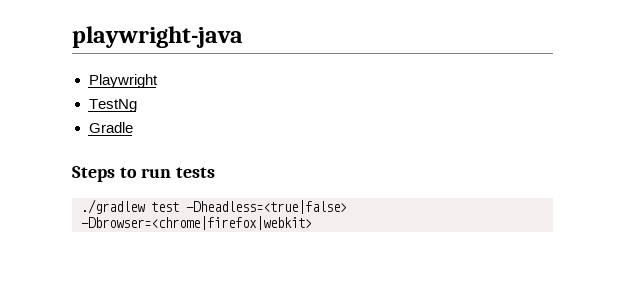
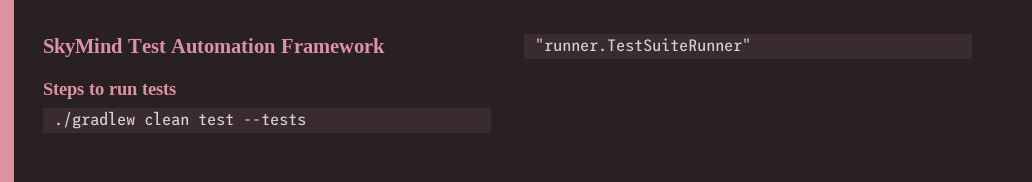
[72,26,243,48] [88,74,158,88] [88,99,137,112] [88,122,133,133] playwright-java // Playwright // TestNg // Gradle -> [43,38,385,57] SkyMind Test Automation Framework
[151,200,347,214] [81,216,312,230] test -Dheadless=<true|false> -Dbrowser=<chrome|firefox|webkit> -> [143,111,306,126] [534,38,751,52] clean test --tests "runner.TestSuiteRunner"

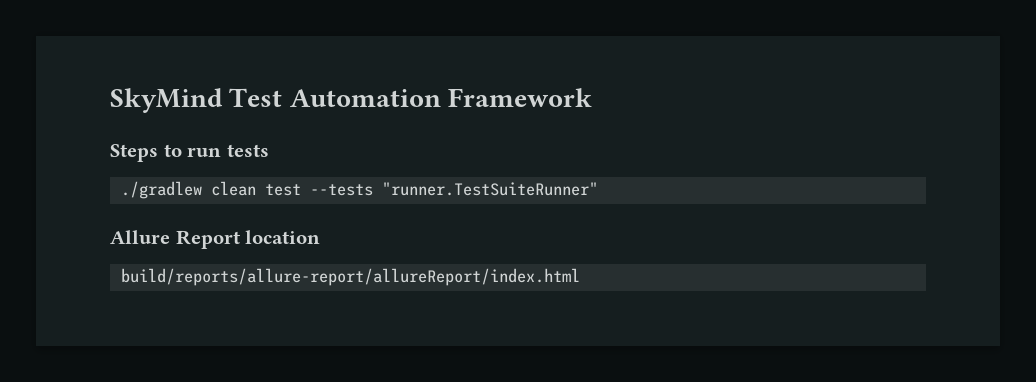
(751, 45) none -> [110,230,321,249] [120,268,580,286] // Allure Report location // build/reports/allure-report/allureReport/index.html

